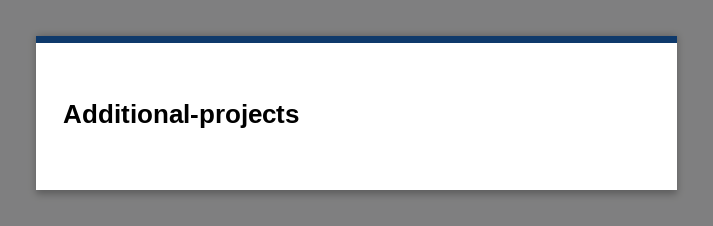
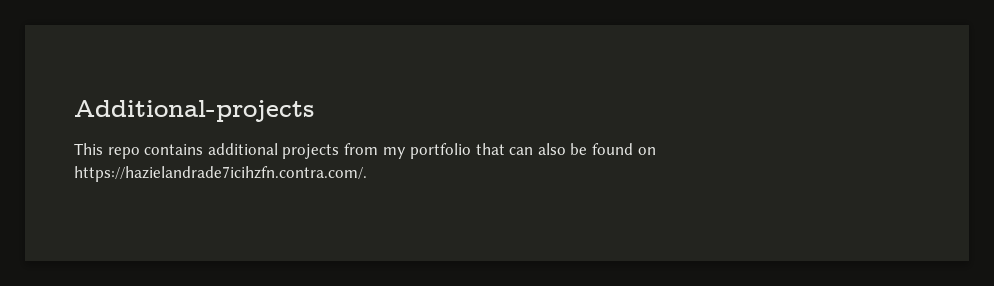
(299, 116) none -> [74,143,656,159] [74,166,367,182] // This repo contains additional projects from my portfolio that can also be found on https://hazielandrade7icihzfn.contra.com/.

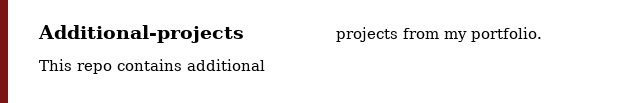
[410,143,656,159] [74,166,367,182] portfolio that can also be found on https://hazielandrade7icihzfn.contra.com/. -> [471,27,542,42] portfolio.

